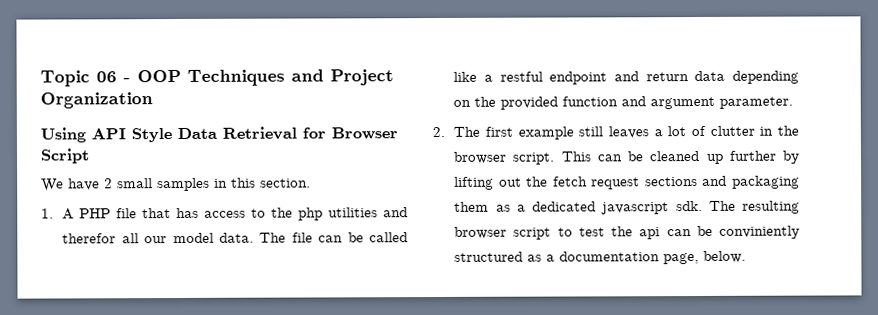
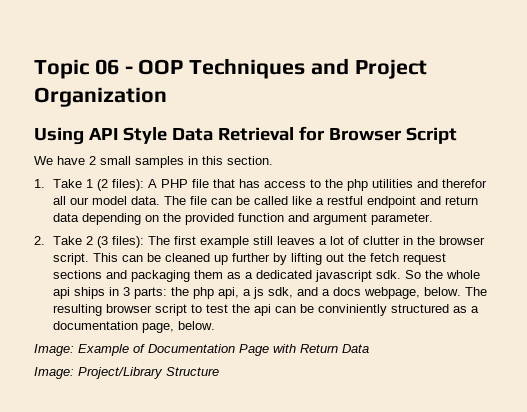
(54, 213) none -> [52,179,144,191] Take 1 (2 files):
(445, 132) none -> [52,236,144,248] Take 2 (3 files):
(703, 206) none -> [404,270,480,279] [52,287,461,299] So the whole api ships in 3 parts: the php api, a js sdk, and a docs webpage, below.
(747, 256) none -> [34,344,369,356] [34,367,219,379] // Image: Example of Documentation Page with Return Data // Image: Project/Library Structure

